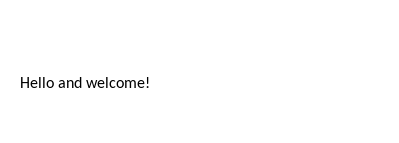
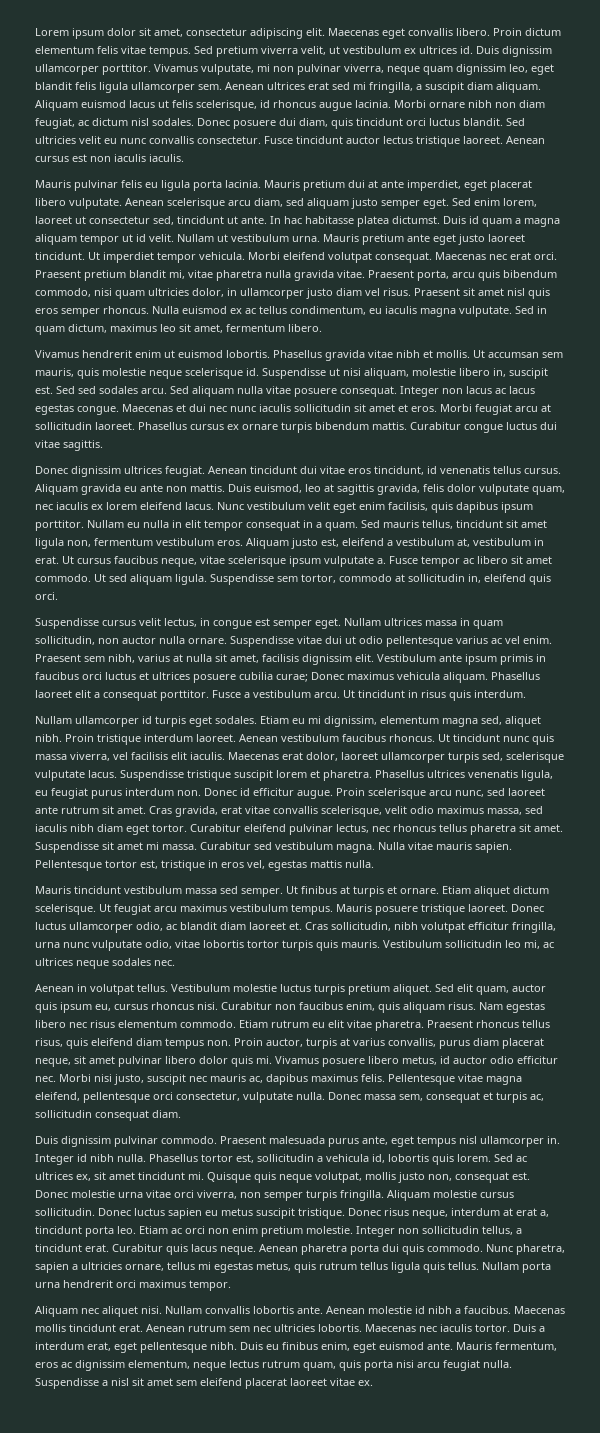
[20,77,151,88] Hello and welcome! -> [35,28,561,39] [35,46,552,57] [35,64,554,75] [35,82,541,93] [35,100,545,111] [35,118,525,129] [35,136,545,147] [35,154,184,162] [35,180,532,191] [35,198,537,209] [35,216,560,227] [35,234,525,245] [35,252,557,263] [35,270,557,281] [35,288,550,299] [35,306,547,317] [35,324,322,335] [35,350,563,361] [35,368,548,379] [35,386,535,397] [35,404,551,415] [35,422,557,433] [35,440,103,451] [35,466,561,477] [35,484,565,495] [35,502,533,513] [35,520,547,531] [35,538,544,549] [35,556,552,567] [35,574,551,585] [35,592,58,600] [35,618,503,629] [35,636,552,647] [35,654,546,665] [35,672,540,683] [35,690,526,701] [35,716,541,727] [35,734,554,745] [35,752,564,763] [35,770,553,781] [35,788,545,799] [35,806,543,817] [35,824,563,835] [35,842,512,853] [35,860,374,871] [35,886,549,897] [35,904,544,915] [35,922,556,933] [35,940,554,951] [35,958,175,969] [35,984,546,995] [35,1002,545,1013] [35,1020,550,1031] [35,1038,544,1049] [35,1056,558,1067] [35,1074,522,1085] [35,1092,544,1103] [35,1110,181,1121] [35,1136,560,1147] [35,1154,527,1165] [35,1172,530,1183] [35,1190,514,1201] [35,1208,549,1219] [35,1226,522,1237] [35,1244,565,1255] [35,1262,551,1273] [35,1280,231,1291] [35,1306,565,1317] [35,1324,545,1332] [35,1342,557,1353] [35,1360,512,1371] [35,1378,373,1389] Lorem ipsum dolor sit amet, consectetur adipiscing elit. Maecenas eget convallis libero. Proin dictum elementum felis vitae tempus. Sed pretium viverra velit, ut vestibulum ex ultrices id. Duis dignissim ullamcorper porttitor. Vivamus vulputate, mi non pulvinar viverra, neque quam dignissim leo, eget blandit felis ligula ullamcorper sem. Aenean ultrices erat sed mi fringilla, a suscipit diam aliquam. Aliquam euismod lacus ut felis scelerisque, id rhoncus augue lacinia. Morbi ornare nibh non diam feugiat, ac dictum nisl sodales. Donec posuere dui diam, quis tincidunt orci luctus blandit. Sed ultricies velit eu nunc convallis consectetur. Fusce tincidunt auctor lectus tristique laoreet. Aenean cursus est non iaculis iaculis. // Mauris pulvinar felis eu ligula porta lacinia. Mauris pretium dui at ante imperdiet, eget placerat libero vulputate. Aenean scelerisque arcu diam, sed aliquam justo semper eget. Sed enim lorem, laoreet ut consectetur sed, tincidunt ut ante. In hac habitasse platea dictumst. Duis id quam a magna aliquam tempor ut id velit. Nullam ut vestibulum urna. Mauris pretium ante eget justo laoreet tincidunt. Ut imperdiet tempor vehicula. Morbi eleifend volutpat consequat. Maecenas nec erat orci. Praesent pretium blandit mi, vitae pharetra nulla gravida vitae. Praesent porta, arcu quis bibendum commodo, nisi quam ultricies dolor, in ullamcorper justo diam vel risus. Praesent sit amet nisl quis eros semper rhoncus. Nulla euismod ex ac tellus condimentum, eu iaculis magna vulputate. Sed in quam dictum, maximus leo sit amet, fermentum libero. // Vivamus hendrerit enim ut euismod lobortis. Phasellus gravida vitae nibh et mollis. Ut accumsan sem mauris, quis molestie neque scelerisque id. Suspendisse ut nisi aliquam, molestie libero in, suscipit est. Sed sed sodales arcu. Sed aliquam nulla vitae posuere consequat. Integer non lacus ac lacus egestas congue. Maecenas et dui nec nunc iaculis sollicitudin sit amet et eros. Morbi feugiat arcu at sollicitudin laoreet. Phasellus cursus ex ornare turpis bibendum mattis. Curabitur congue luctus dui vitae sagittis. // Donec dignissim ultrices feugiat. Aenean tincidunt dui vitae eros tincidunt, id venenatis tellus cursus. Aliquam gravida eu ante non mattis. Duis euismod, leo at sagittis gravida, felis dolor vulputate quam, nec iaculis ex lorem eleifend lacus. Nunc vestibulum velit eget enim facilisis, quis dapibus ipsum porttitor. Nullam eu nulla in elit tempor consequat in a quam. Sed mauris tellus, tincidunt sit amet ligula non, fermentum vestibulum eros. Aliquam justo est, eleifend a vestibulum at, vestibulum in erat. Ut cursus faucibus neque, vitae scelerisque ipsum vulputate a. Fusce tempor ac libero sit amet commodo. Ut sed aliquam ligula. Suspendisse sem tortor, commodo at sollicitudin in, eleifend quis orci. // Suspendisse cursus velit lectus, in congue est semper eget. Nullam ultrices massa in quam sollicitudin, non auctor nulla ornare. Suspendisse vitae dui ut odio pellentesque varius ac vel enim. Praesent sem nibh, varius at nulla sit amet, facilisis dignissim elit. Vestibulum ante ipsum primis in faucibus orci luctus et ultrices posuere cubilia curae; Donec maximus vehicula aliquam. Phasellus laoreet elit a consequat porttitor. Fusce a vestibulum arcu. Ut tincidunt in risus quis interdum. // Nullam ullamcorper id turpis eget sodales. Etiam eu mi dignissim, elementum magna sed, aliquet nibh. Proin tristique interdum laoreet. Aenean vestibulum faucibus rhoncus. Ut tincidunt nunc quis massa viverra, vel facilisis elit iaculis. Maecenas erat dolor, laoreet ullamcorper turpis sed, scelerisque vulputate lacus. Suspendisse tristique suscipit lorem et pharetra. Phasellus ultrices venenatis ligula, eu feugiat purus interdum non. Donec id efficitur augue. Proin scelerisque arcu nunc, sed laoreet ante rutrum sit amet. Cras gravida, erat vitae convallis scelerisque, velit odio maximus massa, sed iaculis nibh diam eget tortor. Curabitur eleifend pulvinar lectus, nec rhoncus tellus pharetra sit amet. Suspendisse sit amet mi massa. Curabitur sed vestibulum magna. Nulla vitae mauris sapien. Pellentesque tortor est, tristique in eros vel, egestas mattis nulla. // Mauris tincidunt vestibulum massa sed semper. Ut finibus at turpis et ornare. Etiam aliquet dictum scelerisque. Ut feugiat arcu maximus vestibulum tempus. Mauris posuere tristique laoreet. Donec luctus ullamcorper odio, ac blandit diam laoreet et. Cras sollicitudin, nibh volutpat efficitur fringilla, urna nunc vulputate odio, vitae lobortis tortor turpis quis mauris. Vestibulum sollicitudin leo mi, ac ultrices neque sodales nec. // Aenean in volutpat tellus. Vestibulum molestie luctus turpis pretium aliquet. Sed elit quam, auctor quis ipsum eu, cursus rhoncus nisi. Curabitur non faucibus enim, quis aliquam risus. Nam egestas libero nec risus elementum commodo. Etiam rutrum eu elit vitae pharetra. Praesent rhoncus tellus risus, quis eleifend diam tempus non. Proin auctor, turpis at varius convallis, purus diam placerat neque, sit amet pulvinar libero dolor quis mi. Vivamus posuere libero metus, id auctor odio efficitur nec. Morbi nisi justo, suscipit nec mauris ac, dapibus maximus felis. Pellentesque vitae magna eleifend, pellentesque orci consectetur, vulputate nulla. Donec massa sem, consequat et turpis ac, sollicitudin consequat diam. // Duis dignissim pulvinar commodo. Praesent malesuada purus ante, eget tempus nisl ullamcorper in. Integer id nibh nulla. Phasellus tortor est, sollicitudin a vehicula id, lobortis quis lorem. Sed ac ultrices ex, sit amet tincidunt mi. Quisque quis neque volutpat, mollis justo non, consequat est. Donec molestie urna vitae orci viverra, non semper turpis fringilla. Aliquam molestie cursus sollicitudin. Donec luctus sapien eu metus suscipit tristique. Donec risus neque, interdum at erat a, tincidunt porta leo. Etiam ac orci non enim pretium molestie. Integer non sollicitudin tellus, a tincidunt erat. Curabitur quis lacus neque. Aenean pharetra porta dui quis commodo. Nunc pharetra, sapien a ultricies ornare, tellus mi egestas metus, quis rutrum tellus ligula quis tellus. Nullam porta urna hendrerit orci maximus tempor. // Aliquam nec aliquet nisi. Nullam convallis lobortis ante. Aenean molestie id nibh a faucibus. Maecenas mollis tincidunt erat. Aenean rutrum sem nec ultricies lobortis. Maecenas nec iaculis tortor. Duis a interdum erat, eget pellentesque nibh. Duis eu finibus enim, eget euismod ante. Mauris fermentum, eros ac dignissim elementum, neque lectus rutrum quam, quis porta nisi arcu feugiat nulla. Suspendisse a nisl sit amet sem eleifend placerat laoreet vitae ex.

